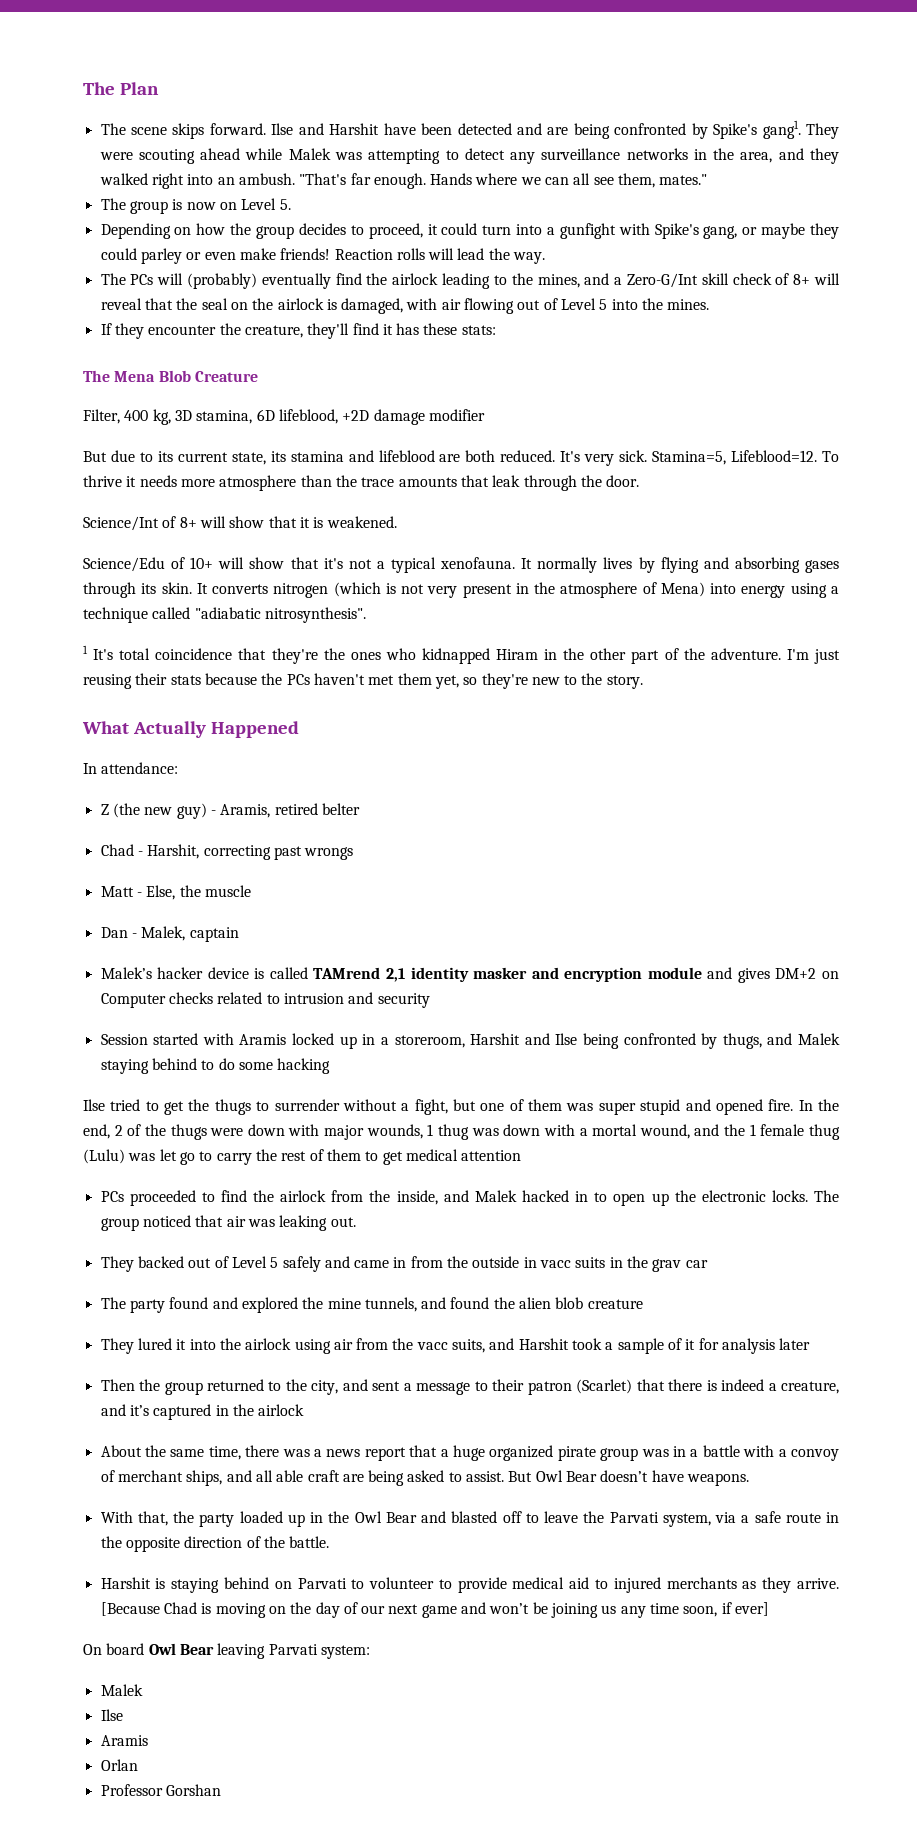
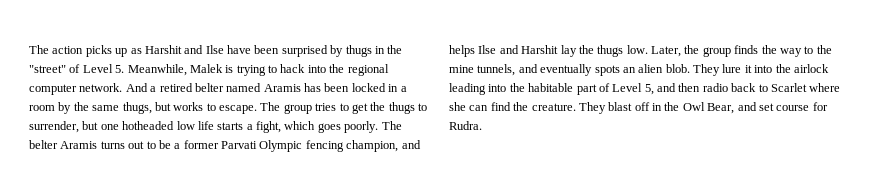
[83,82,159,95] [100,120,839,139] [99,148,839,164] [99,173,708,189] [100,198,291,214] [100,223,839,239] [100,248,546,264] [100,273,841,289] [100,298,710,314] [100,323,496,339] [83,370,258,382] [83,409,485,425] [83,450,840,466] [83,475,640,491] [83,516,397,531] [83,557,839,573] [83,582,839,598] [83,607,366,623] [83,645,841,664] [83,673,643,689] [82,721,299,738] [83,762,179,774] [100,803,360,819] [100,844,354,860] [100,885,251,900] [100,926,239,942] [100,967,839,983] [100,992,430,1008] [100,1033,841,1049] [100,1058,331,1074] [83,1099,141,1111] The Plan // The scene skips forward. Ilse and Harshit have been detected and are being confronted by Spike's gang1. They were scouting ahead while Malek was attempting to detect any surveillance networks in the area, and they walked right into an ambush. "That's far enough. Hands where we can all see them, mates." // The group is now on Level 5. // Depending on how the group decides to proceed, it could turn into a gunfight with Spike's gang, or maybe they could parley or even make friends! Reaction rolls will lead the way. // The PCs will (probably) eventually find the airlock leading to the mines, and a Zero-G/Int skill check of 8+ will reveal that the seal on the airlock is damaged, with air flowing out of Level 5 into the mines. // If they encounter the creature, they'll find it has these stats: // The Mena Blob Creature // Filter, 400 kg, 3D stamina, 6D lifeblood, +2D damage modifier // But due to its current state, its stamina and lifeblood are both reduced. It's very sick. Stamina=5, Lifeblood=12. To thrive it needs more atmosphere than the trace amounts that leak through the door. // Science/Int of 8+ will show that it is weakened. // Science/Edu of 10+ will show that it's not a typical xenofauna. It normally lives by flying and absorbing gases through its skin. It converts nitrogen (which is not very present in the atmosphere of Mena) into energy using a technique called "adiabatic nitrosynthesis". // 1 It's total coincidence that they're the ones who kidnapped Hiram in the other part of the adventure. I'm just reusing their stats because the PCs haven't met them yet, so they're new to the story. // What Actually Happened // In attendance: // Z (the new guy) - Aramis, retired belter // Chad - Harshit, correcting past wrongs // Matt - Else, the muscle // Dan - Malek, captain // Malek’s hacker device is called TAMrend 2,1 identity masker and encryption module and gives DM+2 on Computer checks related to intrusion and security // Session started with Aramis locked up in a storeroom, Harshit and Ilse being confronted by thugs, and Malek staying behind to do some hacking // Ilse tried -> [29,45,403,57] [29,64,389,76] [29,83,407,95] [29,102,337,114] The action picks up as Harshit and Ilse have been surprised by thugs in the "street" of Level 5. Meanwhile, Malek is trying to hack into the regional computer network. And a retired belter named Aramis has been locked in a room by the same thugs, but works to escape. The group tries
[274,1099,840,1115] [83,1124,840,1140] [83,1149,522,1165] [100,1190,839,1206] [100,1215,356,1231] [100,1256,708,1272] [100,1297,643,1313] [100,1338,811,1354] [100,1379,840,1395] [100,1404,305,1420] [100,1445,839,1461] [100,1470,750,1486] [100,1511,840,1527] [100,1536,330,1552] [100,1577,839,1593] [100,1602,770,1618] [83,1643,370,1659] [100,1684,143,1696] [100,1709,123,1721] [100,1735,148,1746] [100,1759,138,1771] [100,1784,221,1796] surrender without a fight, but one of them was super stupid and opened fire. In the end, 2 of the thugs were down with major wounds, 1 thug was down with a mortal wound, and the 1 female thug (Lulu) was let go to carry the rest of them to get medical attention // PCs proceeded to find the airlock from the inside, and Malek hacked in to open up the electronic locks. The group noticed that air was leaking out. // They backed out of Level 5 safely and came in from the outside in vacc suits in the grav car // The party found and explored the mine tunnels, and found the alien blob creature // They lured it into the airlock using air from the vacc suits, and Harshit took a sample of it for analysis later // Then the group returned to the city, and sent a message to their patron (Scarlet) that there is indeed a creature, and it’s captured in the airlock // About the same time, there was a news report that a huge organized pirate group was in a battle with a convoy of merchant ships, and all able craft are being asked to assist. But Owl Bear doesn’t have weapons. // With that, the party loaded up in the Owl Bear and blasted off to leave the Parvati system, via a safe route in the opposite direction of the battle. // Harshit is staying behind on Parvati to volunteer to provide medical aid to injured merchants as they arrive. [Because Chad is moving on the day of our next game and won’t be joining us any time soon, if ever] // On board Owl Bear leaving Parvati system: // Malek // Ilse // Aramis // Orlan // Professor Gorshan -> [29,121,402,133] [29,140,421,152] [449,45,832,57] [449,64,829,76] [449,83,841,95] [449,102,828,114] [449,121,482,130] surrender, but one hotheaded low life starts a fight, which goes poorly. The belter Aramis turns out to be a former Parvati Olympic fencing champion, and helps Ilse and Harshit lay the thugs low. Later, the group finds the way to the mine tunnels, and eventually spots an alien blob. They lure it into the airlock leading into the habitable part of Level 5, and then radio back to Scarlet where she can find the creature. They blast off in the Owl Bear, and set course for Rudra.

